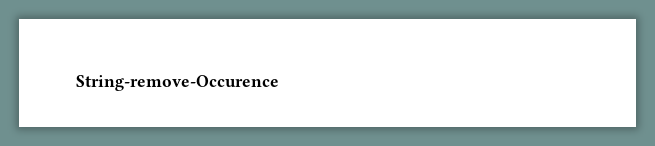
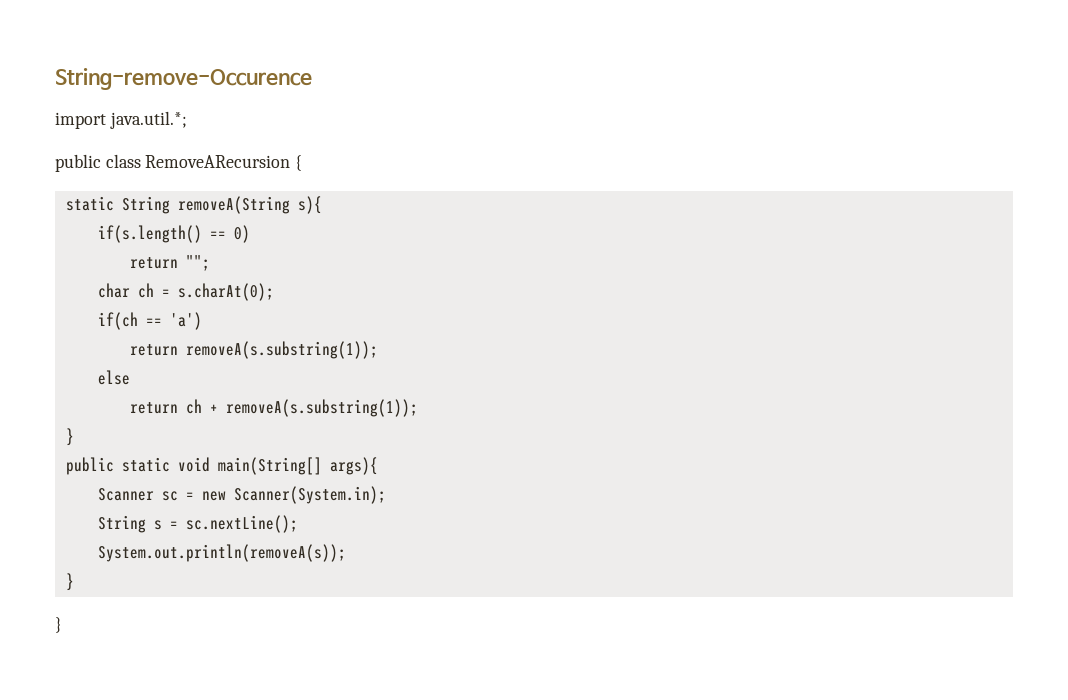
(279, 83) none -> [55,111,187,129] [55,154,303,172] [65,196,322,214] [97,225,250,243] [129,255,210,271] [97,283,274,301] [97,312,202,330] [129,341,378,359] [97,370,130,385] [129,399,418,417] [65,428,74,446] [65,457,378,475] [97,486,386,504] [97,515,298,533] [97,544,346,562] [65,573,74,591] [55,617,62,633] // import java.util.*; // public class RemoveARecursion { // static String removeA(String s){ // if(s.length() == 0) // return ""; // char ch = s.charAt(0); // if(ch == 'a') // return removeA(s.substring(1)); // else // return ch + removeA(s.substring(1)); // } // public static void main(String[] args){ // Scanner sc = new Scanner(System.in); // String s = sc.nextLine(); // System.out.println(removeA(s)); // } // }

